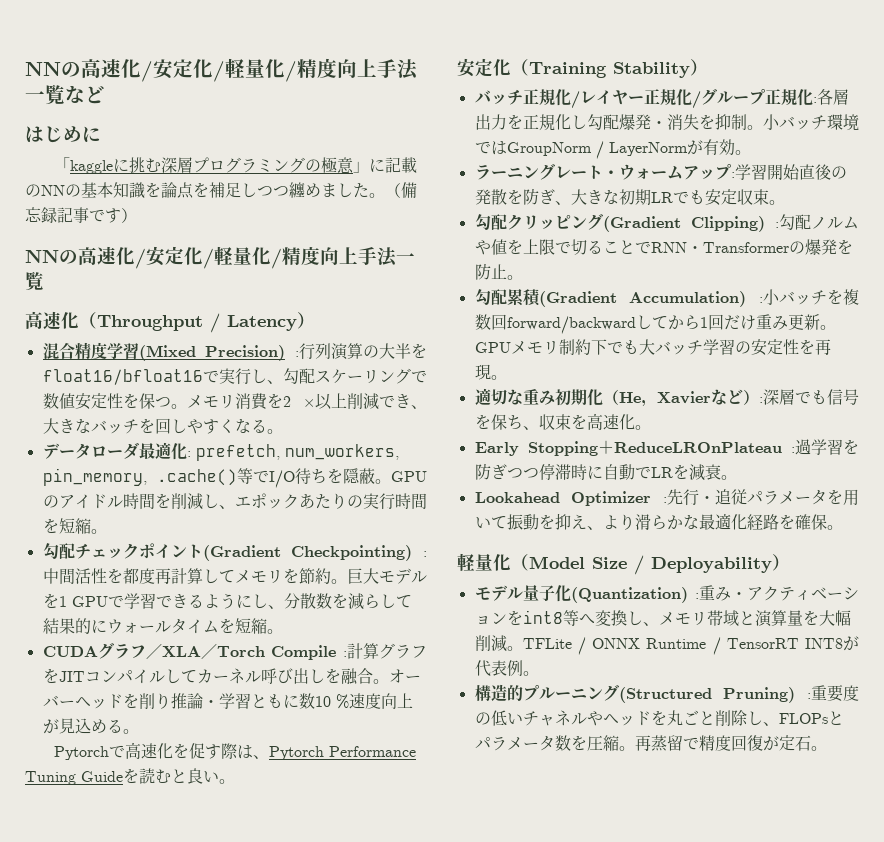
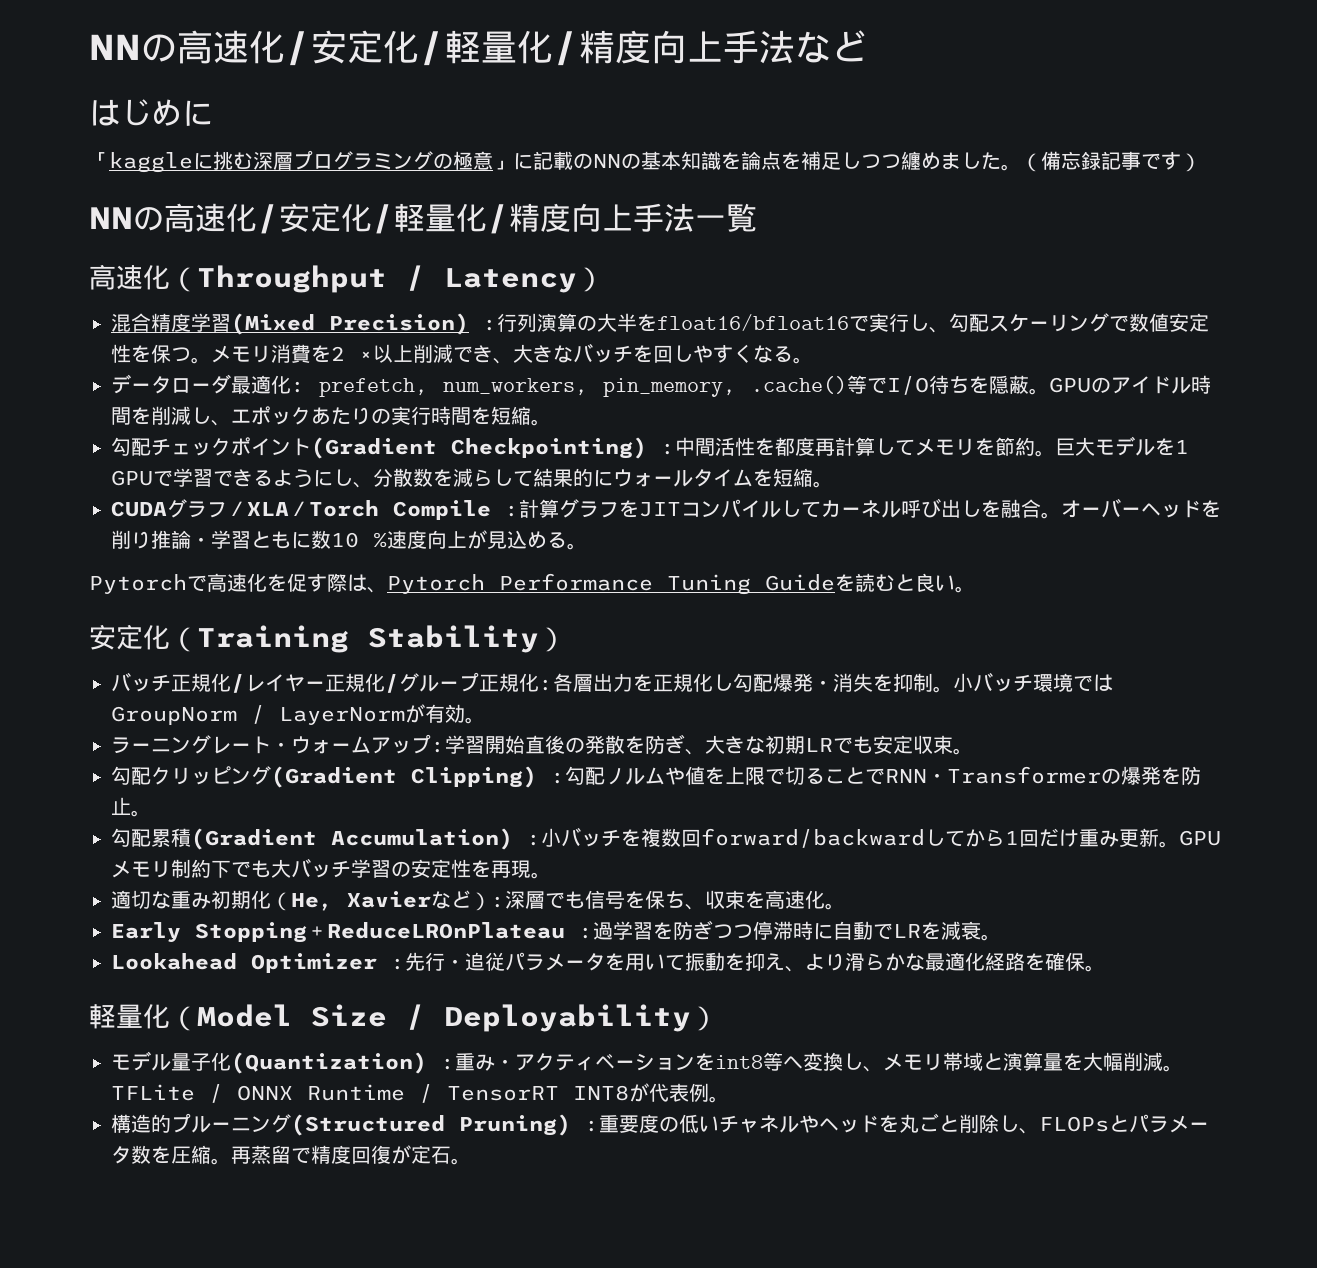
[25,84,65,105] 一覧 -> (795, 47) none

